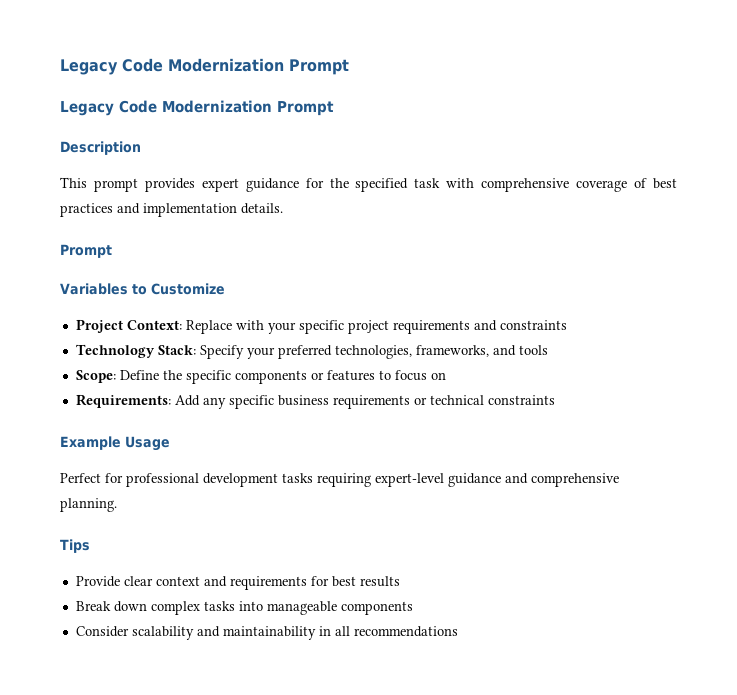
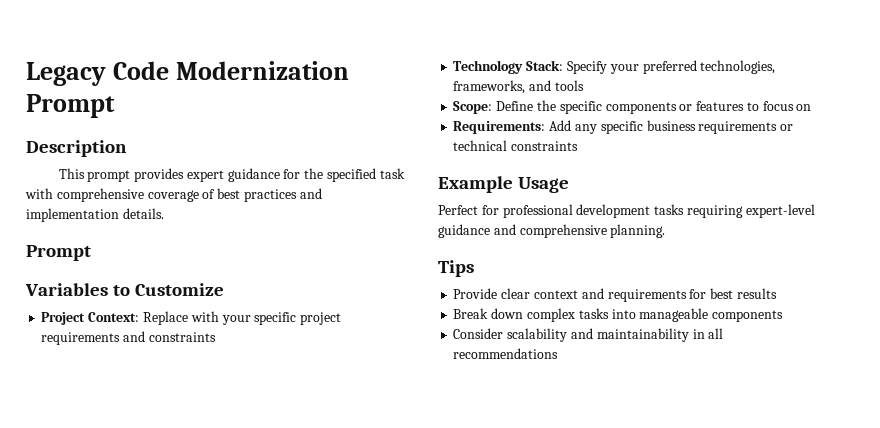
[60,58,349,75] [60,100,334,116] Legacy Code Modernization Prompt // Legacy Code Modernization Prompt -> [26,61,349,86] [26,94,115,118] Legacy Code Modernization Prompt

